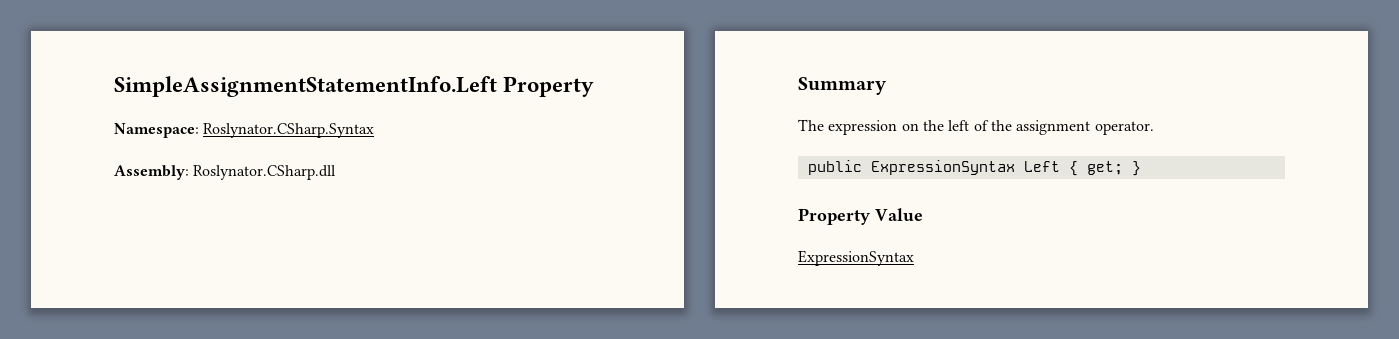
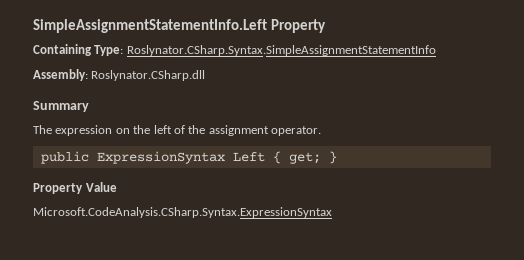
[114,123,375,138] Namespace: Roslynator.CSharp.Syntax -> [33,44,436,56] Containing Type: Roslynator.CSharp.Syntax.SimpleAssignmentStatementInfo
[798,250,914,266] ExpressionSyntax -> [33,207,332,218] Microsoft.CodeAnalysis.CSharp.Syntax.ExpressionSyntax

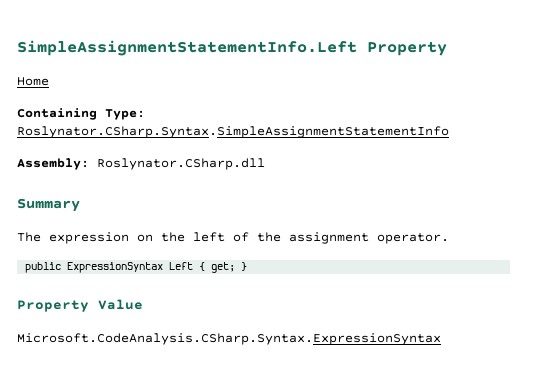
(326, 26) none -> [17,77,49,86] // Home

